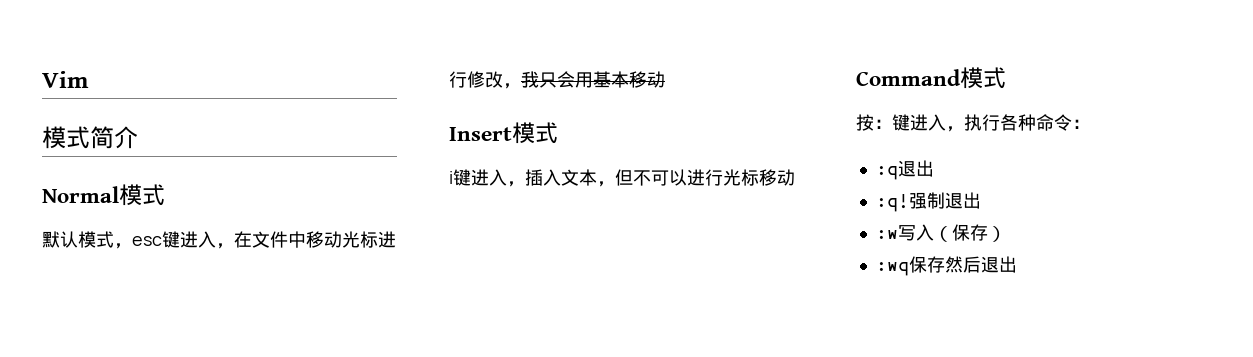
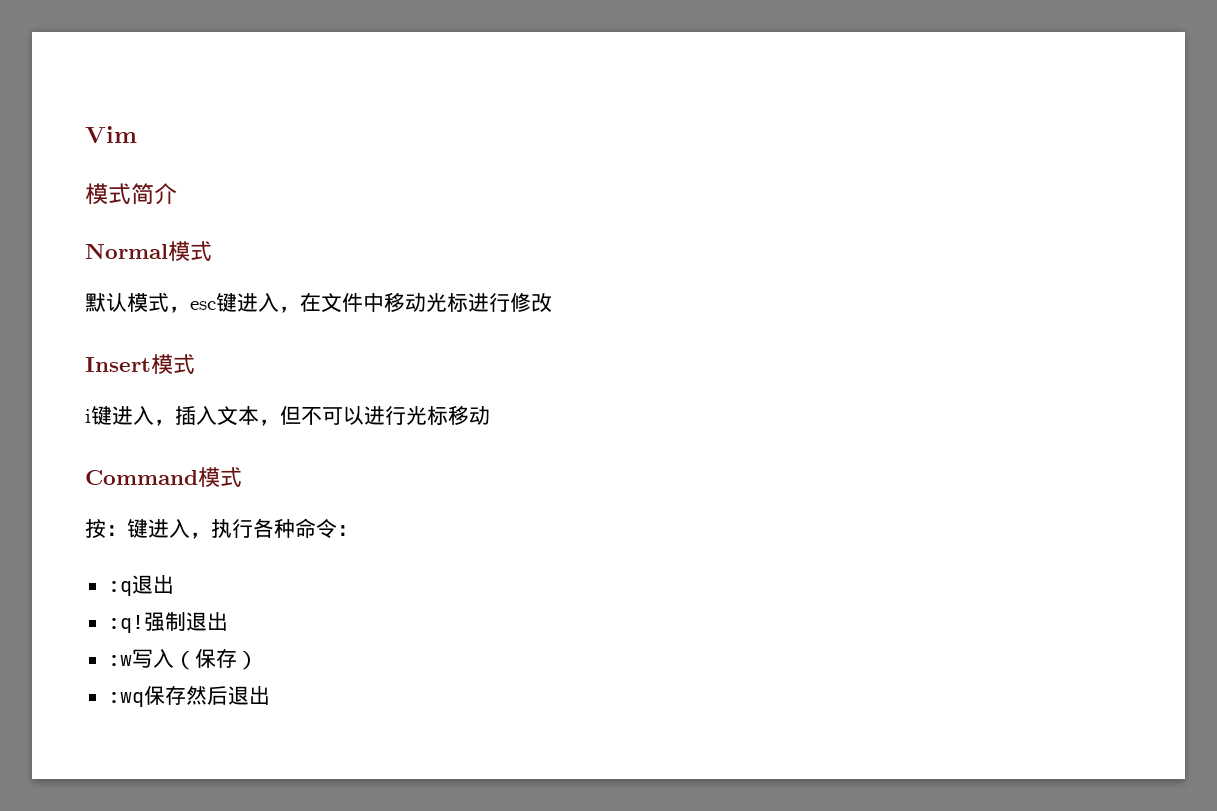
[503,71,665,89] ，我只会用基本移动 -> (552, 302) none

